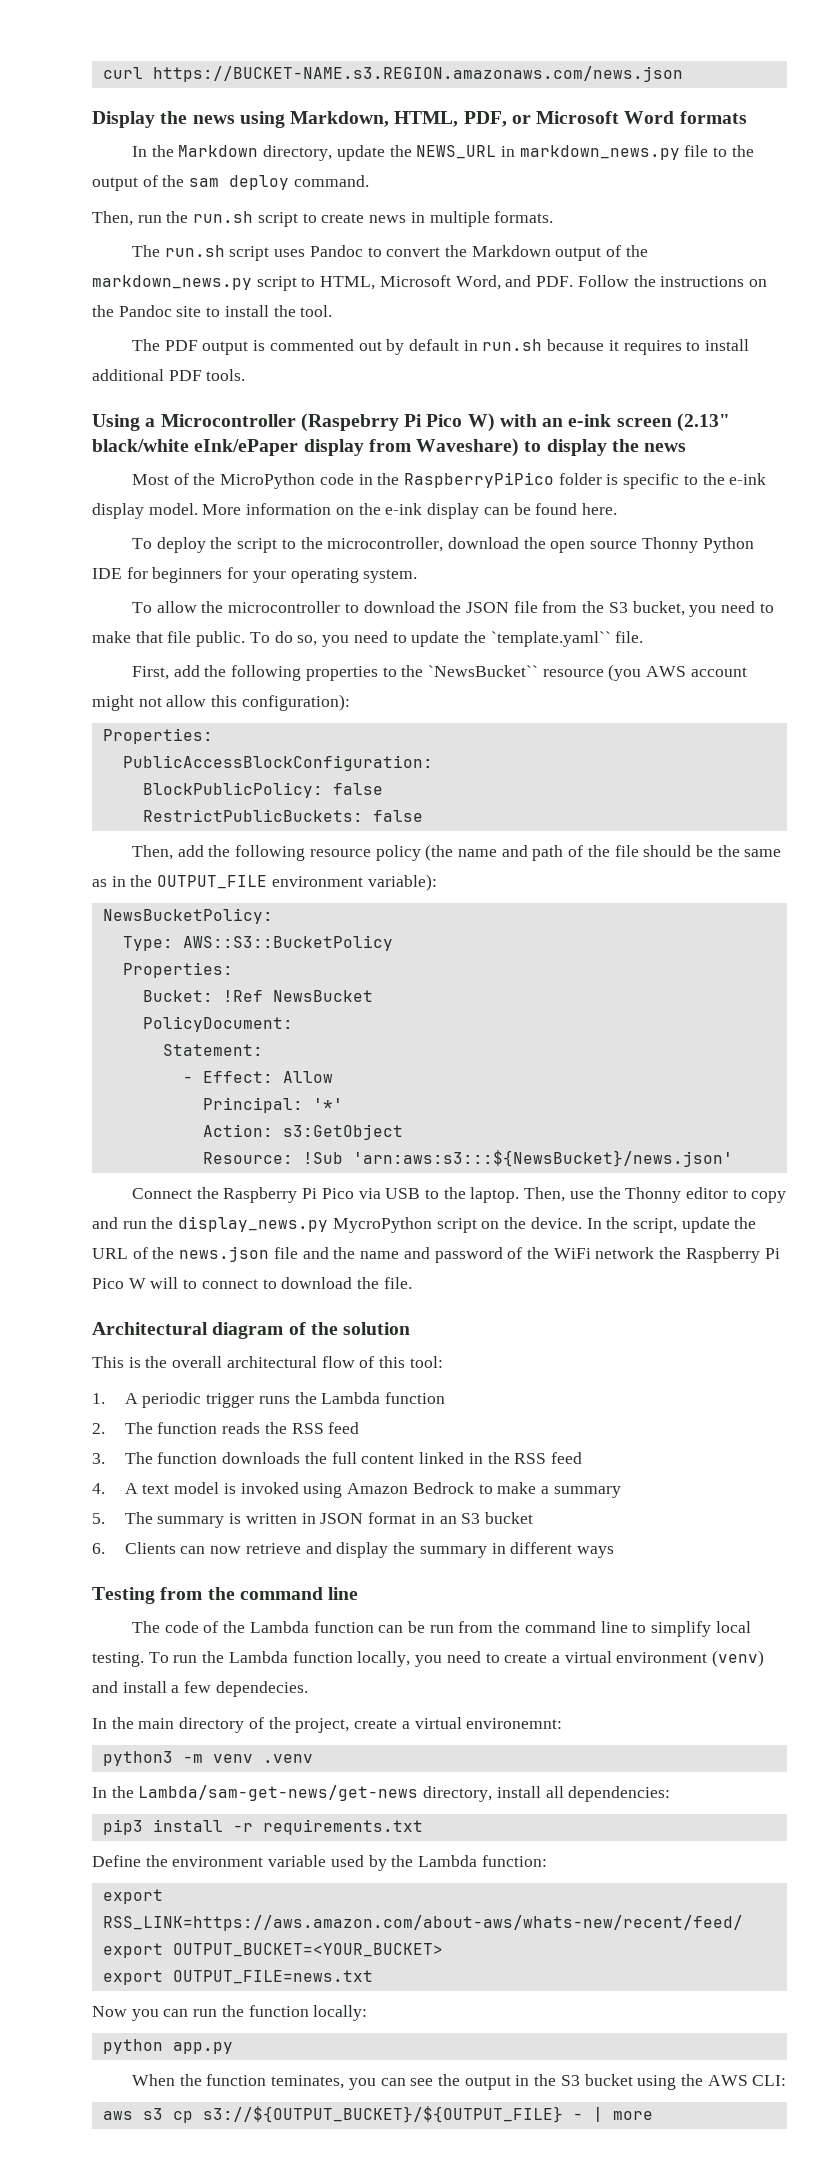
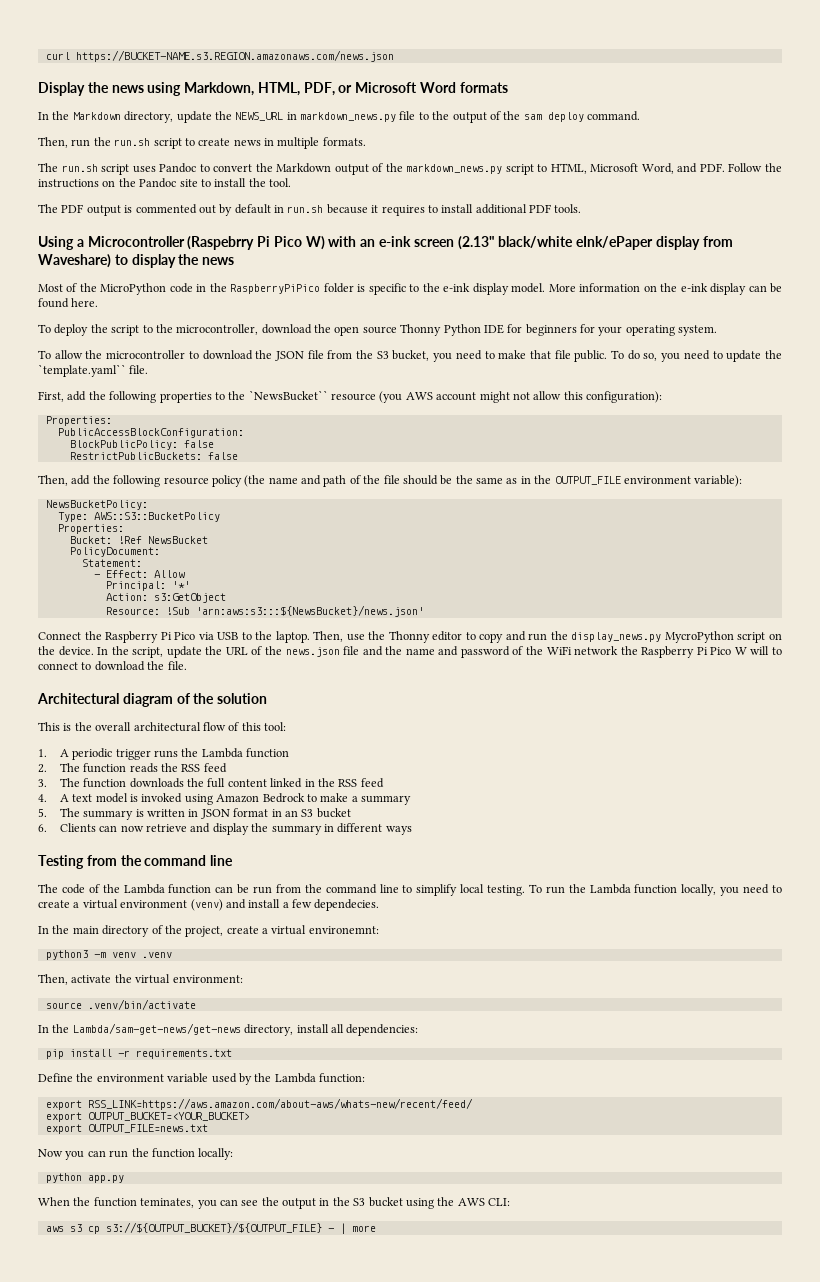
(313, 1758) none -> [38,974,243,985] [45,999,196,1010] // Then, activate the virtual environment: // source .venv/bin/activate
[102,1819,143,1835] pip3 -> [45,1049,64,1059] pip

